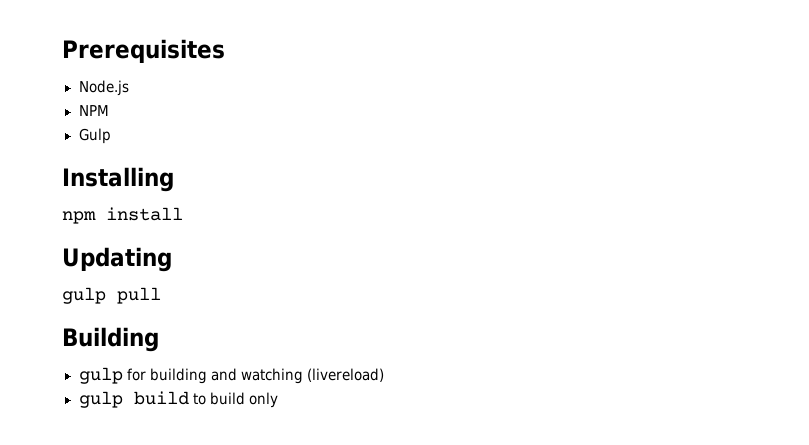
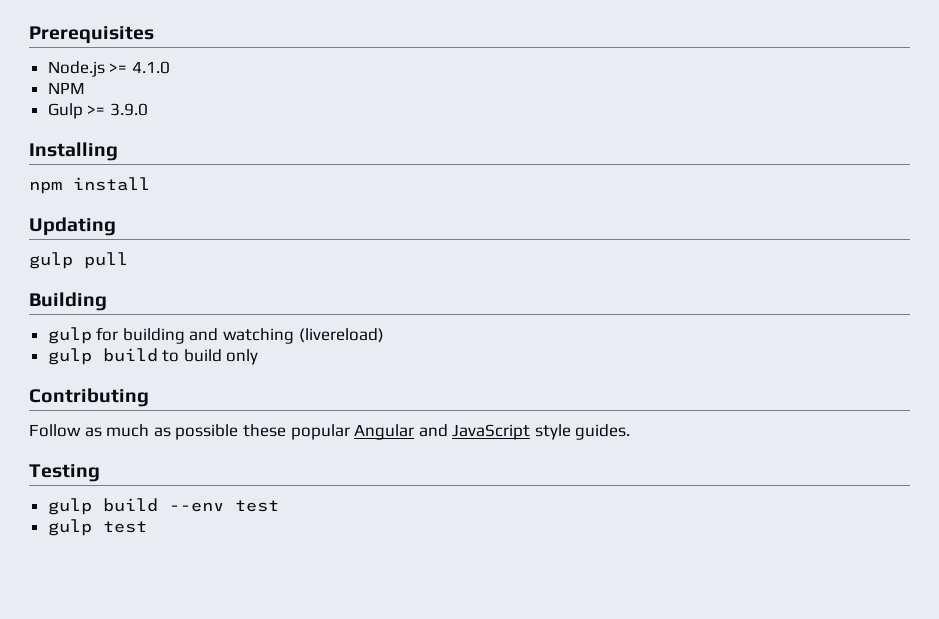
(129, 88) none -> [109,61,170,74] >= 4.1.0
(111, 136) none -> [87,103,148,116] >= 3.9.0
(278, 400) none -> [29,388,149,407] [29,424,631,440] [29,464,100,482] [47,498,279,515] [47,519,147,536] // Contributing // Follow as much as possible these popular Angular and JavaScript style guides. // Testing // gulp build --env test // gulp test

